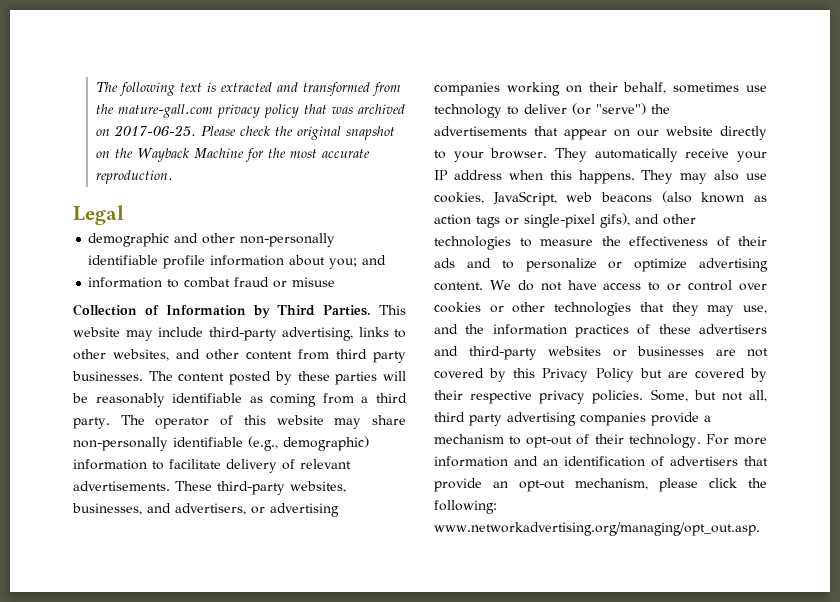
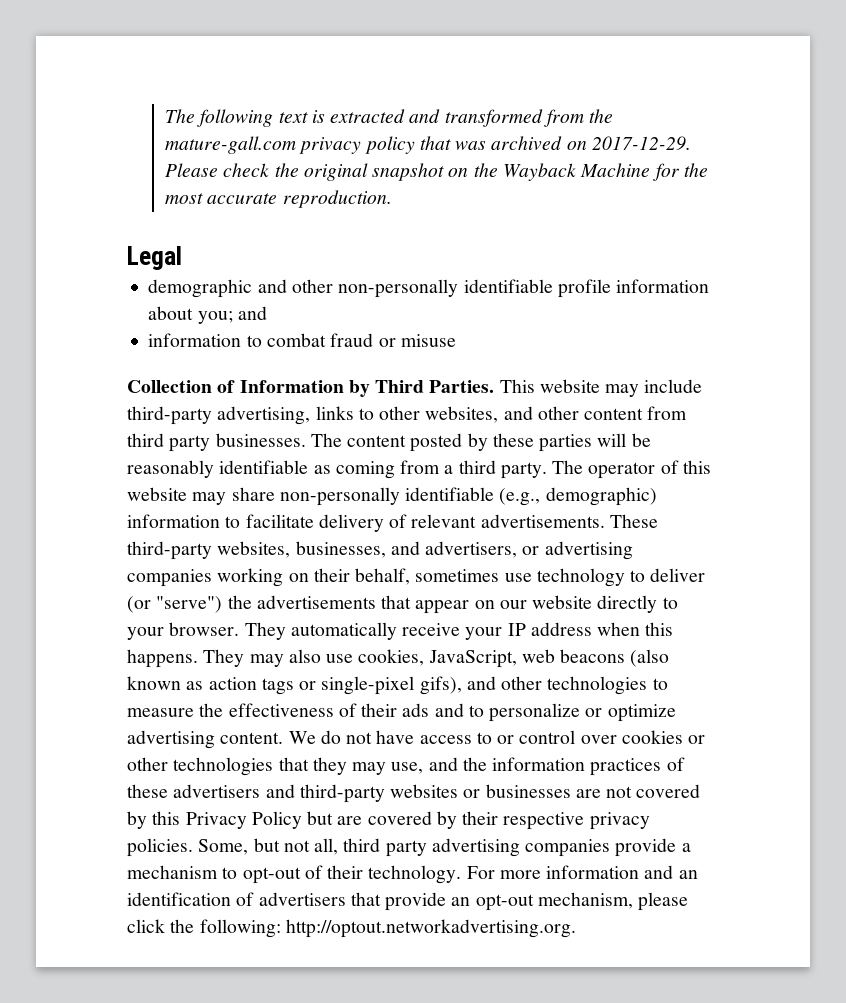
[113,125,196,137] 2017-06-25. -> [592,136,692,150] 2017-12-29.
[434,522,760,536] www.networkadvertising.org/managing/opt_out.asp. -> [285,919,576,938] http://optout.networkadvertising.org.

